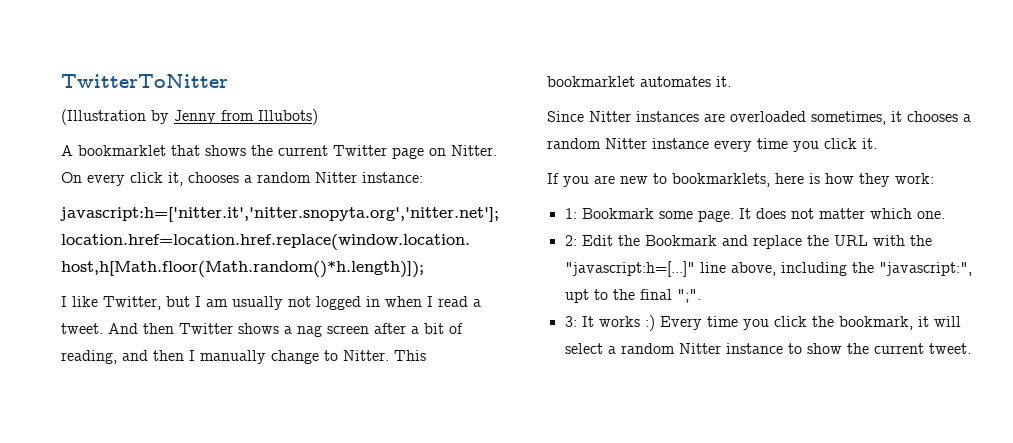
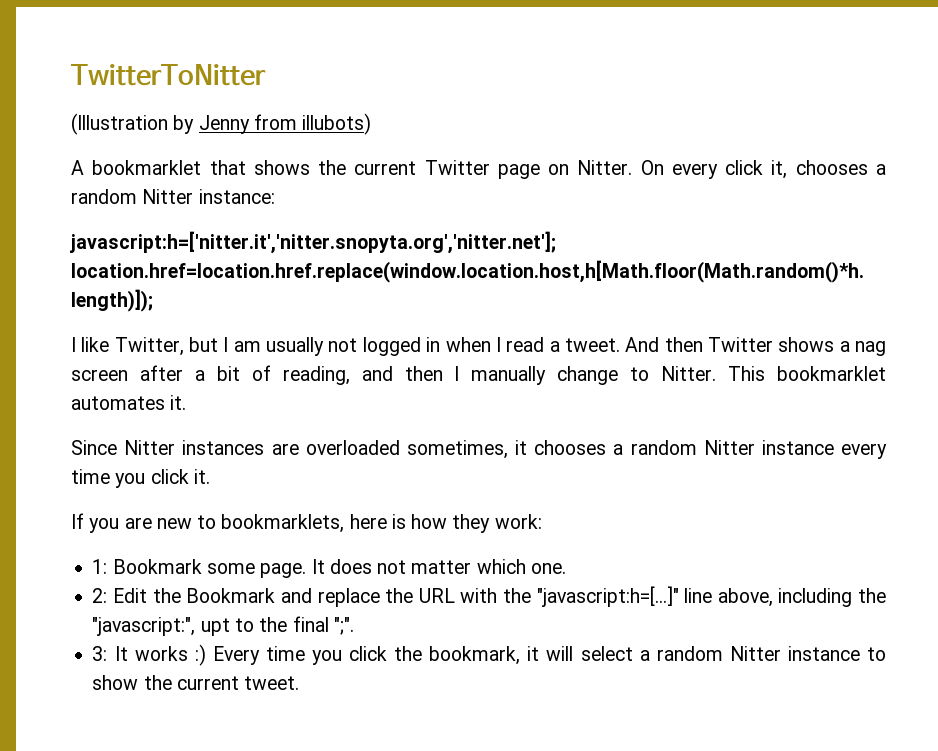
[258,109,318,125] Illubots) -> [302,113,372,135] illubots)

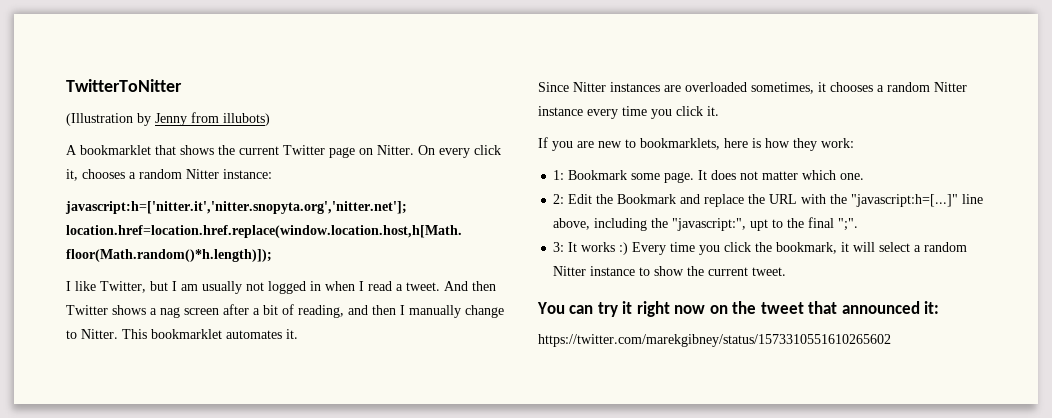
(300, 683) none -> [537,301,940,317] [538,334,891,347] // You can try it right now on the tweet that announced it: // https://twitter.com/marekgibney/status/1573310551610265602

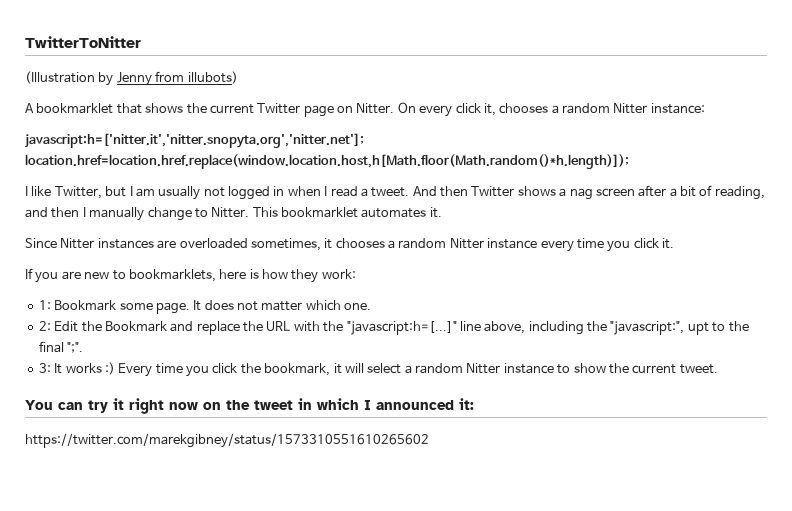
[808,301,838,314] that -> [298,398,371,410] in which I

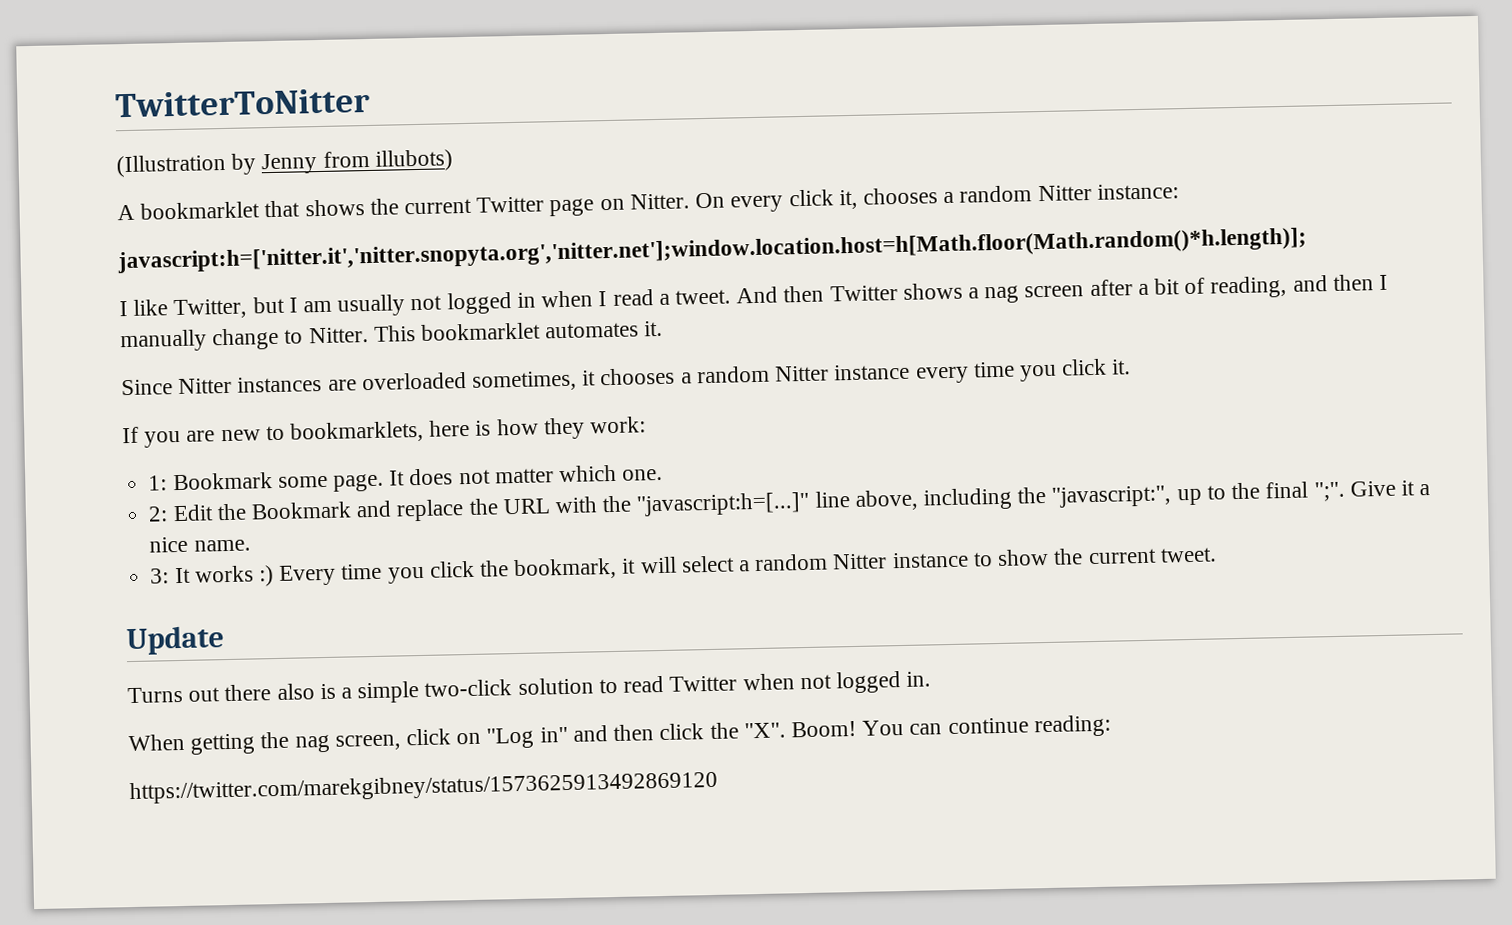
[25,133,364,148] [25,154,629,169] javascript:h=['nitter.it','nitter.snopyta.org','nitter.net']; location.href=location.href.replace(window.location.host,h[Math.floor(Math.random()*h.length)]); -> [117,227,1307,274] javascript:h=['nitter.it','nitter.snopyta.org','nitter.net'];window.location.host=h[Math.floor(Math.random()*h.length)];
[687,322,709,335] upt -> [1176,488,1202,506] up
(84, 347) none -> [1349,480,1431,497] [149,536,251,553] Give it a nice name.
[25,398,474,414] [25,433,429,448] You can try it right now on the tweet in which I announced it: // https://twitter.com/marekgibney/status/1573310551610265602 -> [126,625,224,656] [127,671,932,704] [128,714,1111,755] [129,770,718,805] Update // Turns out there also is a simple two-click solution to read Twitter when not logged in. // When getting the nag screen, click on "Log in" and then click the "X". Boom! You can continue reading: // https://twitter.com/marekgibney/status/1573625913492869120

